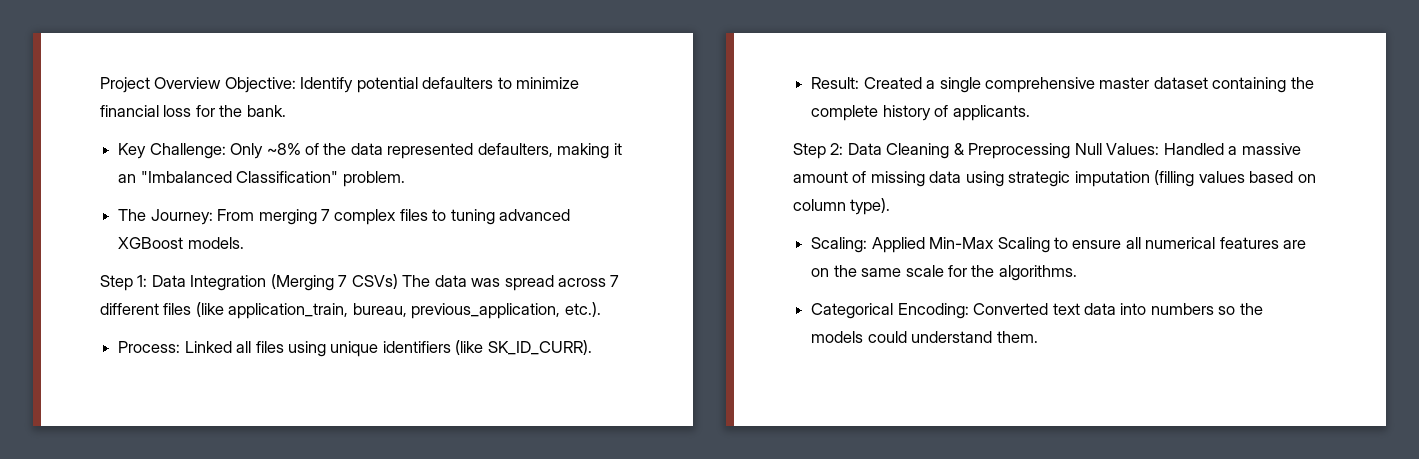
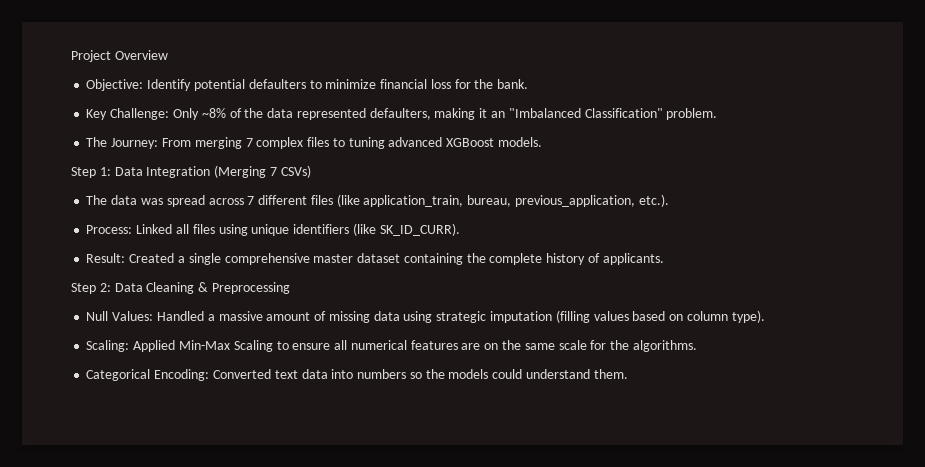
(222, 83) none -> (168, 55) //
(398, 281) none -> (311, 171) //
(1071, 151) none -> (290, 288) //

